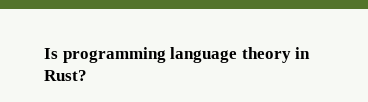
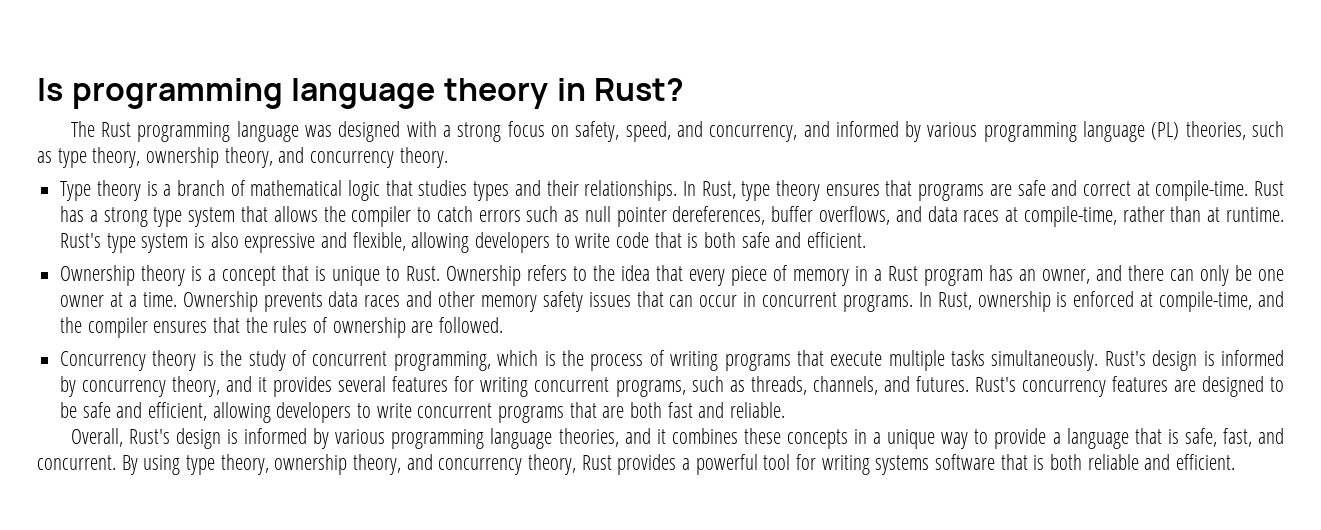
(87, 75) none -> [70,121,1284,142] [37,147,448,168] [60,180,1285,201] [60,206,1285,227] [60,232,867,253] [60,265,1285,286] [60,291,1284,312] [60,317,504,338] [60,350,1284,371] [60,376,1284,397] [60,402,786,423] [70,428,1284,449] [37,454,1236,475] // The Rust programming language was designed with a strong focus on safety, speed, and concurrency, and informed by various programming language (PL) theories, such as type theory, ownership theory, and concurrency theory. // Type theory is a branch of mathematical logic that studies types and their relationships. In Rust, type theory ensures that programs are safe and correct at compile-time. Rust has a strong type system that allows the compiler to catch errors such as null pointer dereferences, buffer overflows, and data races at compile-time, rather than at runtime. Rust's type system is also expressive and flexible, allowing developers to write code that is both safe and efficient. // Ownership theory is a concept that is unique to Rust. Ownership refers to the idea that every piece of memory in a Rust program has an owner, and there can only be one owner at a time. Ownership prevents data races and other memory safety issues that can occur in concurrent programs. In Rust, ownership is enforced at compile-time, and the compiler ensures that the rules of ownership are followed. // Concurrency theory is the study of concurrent programming, which is the process of writing programs that execute multiple tasks simultaneously. Rust's design is informed by concurrency theory, and it provides several features for writing concurrent programs, such as threads, channels, and futures. Rust's concurrency features are designed to be safe and efficient, allowing developers to write concurrent programs that are both fast and reliable. // Overall, Rust's design is informed by various programming language theories, and it combines these concepts in a unique way to provide a language that is safe, fast, and concurrent. By using type theory, ownership theory, and concurrency theory, Rust provides a powerful tool for writing systems software that is both reliable and efficient.

